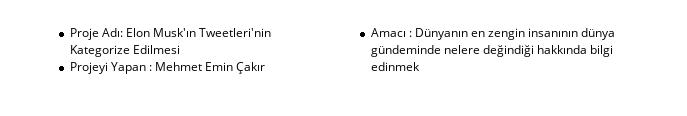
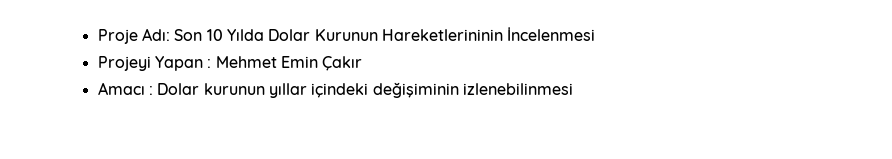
[125,28,272,37] [69,45,180,57] Elon Musk'ın Tweetleri'nin Kategorize Edilmesi -> [174,27,596,41] Son 10 Yılda Dolar Kurunun Hareketlerininin İncelenmesi
[414,28,616,40] [370,45,614,57] [370,62,420,71] Dünyanın en zengin insanının dünya gündeminde nelere değindiği hakkında bilgi edinmek -> [157,82,573,98] Dolar kurunun yıllar içindeki değişiminin izlenebilinmesi

